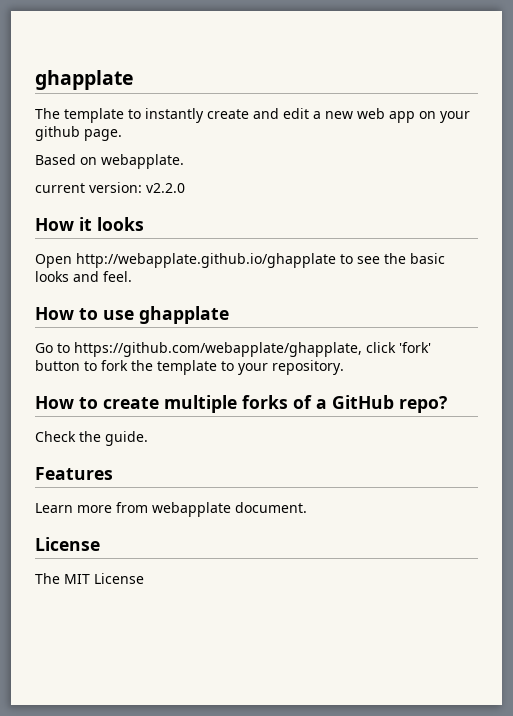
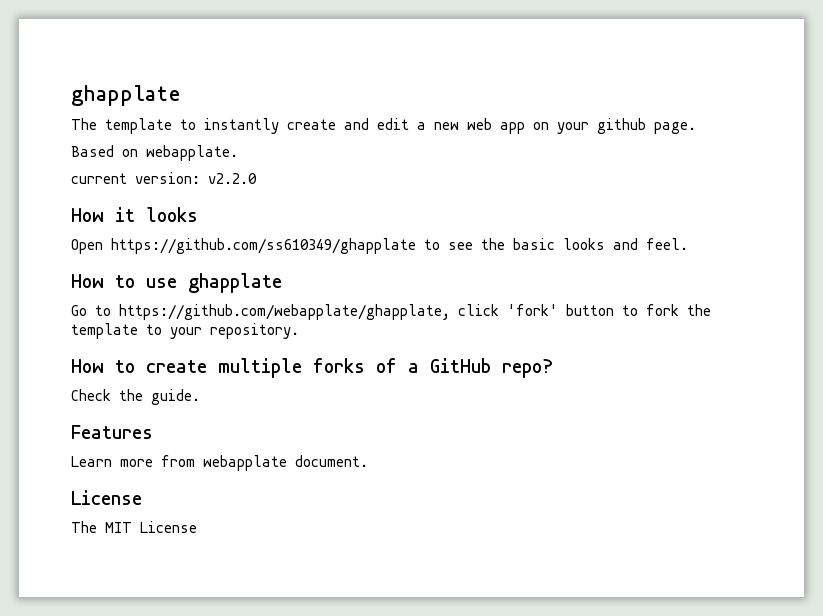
[76,253,336,268] http://webapplate.github.io/ghapplate -> [111,238,416,254] https://github.com/ss610349/ghapplate

